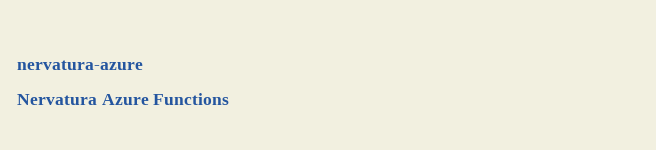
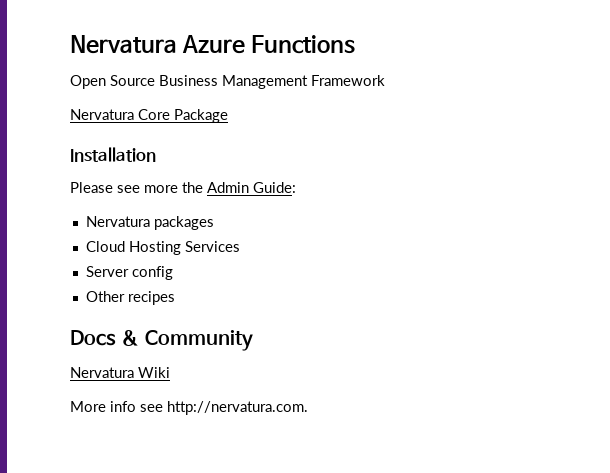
[17,60,143,70] nervatura-azure // -> (70, 44) none
(230, 99) none -> [70,75,385,89] [70,109,228,123] [70,147,156,162] [70,182,296,193] [85,216,214,230] [85,241,240,255] [85,266,173,280] [85,291,175,305] [70,330,253,351] [70,367,170,378] [70,401,308,415] // Open Source Business Management Framework // Nervatura Core Package // Installation // Please see more the Admin Guide: // Nervatura packages // Cloud Hosting Services // Server config // Other recipes // Docs & Community // Nervatura Wiki // More info see http://nervatura.com.

